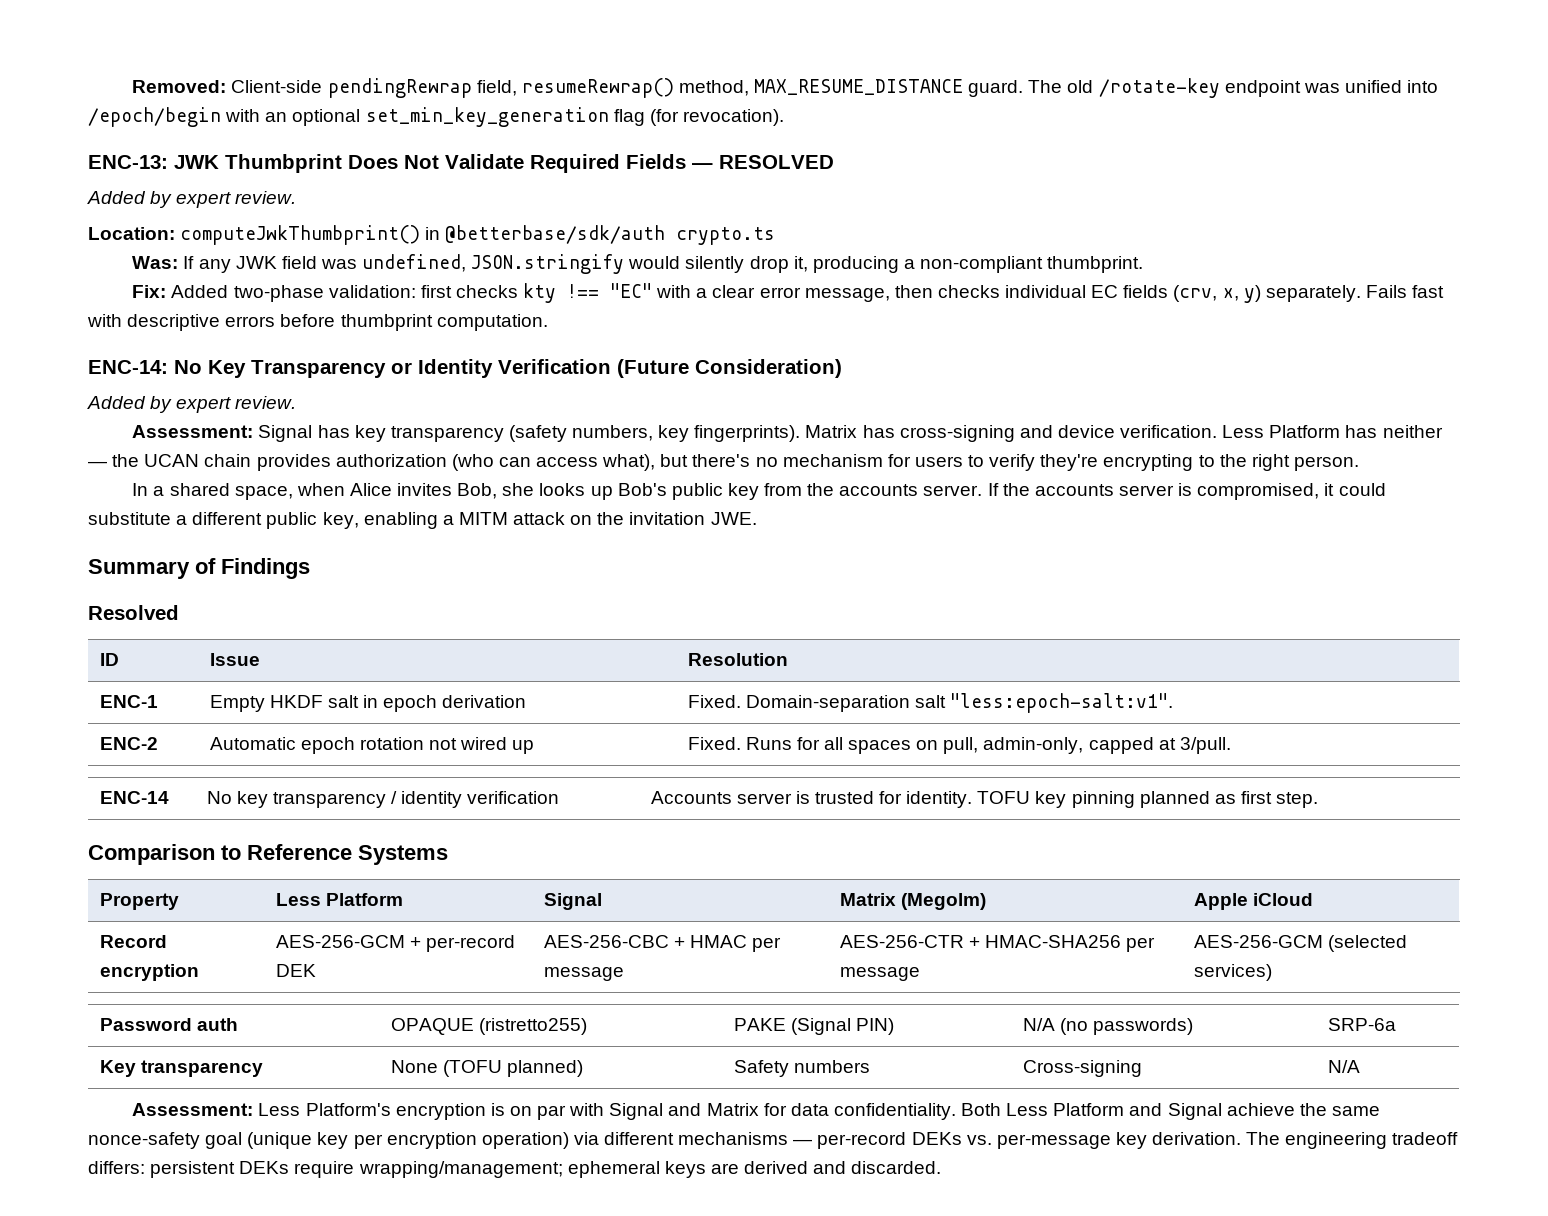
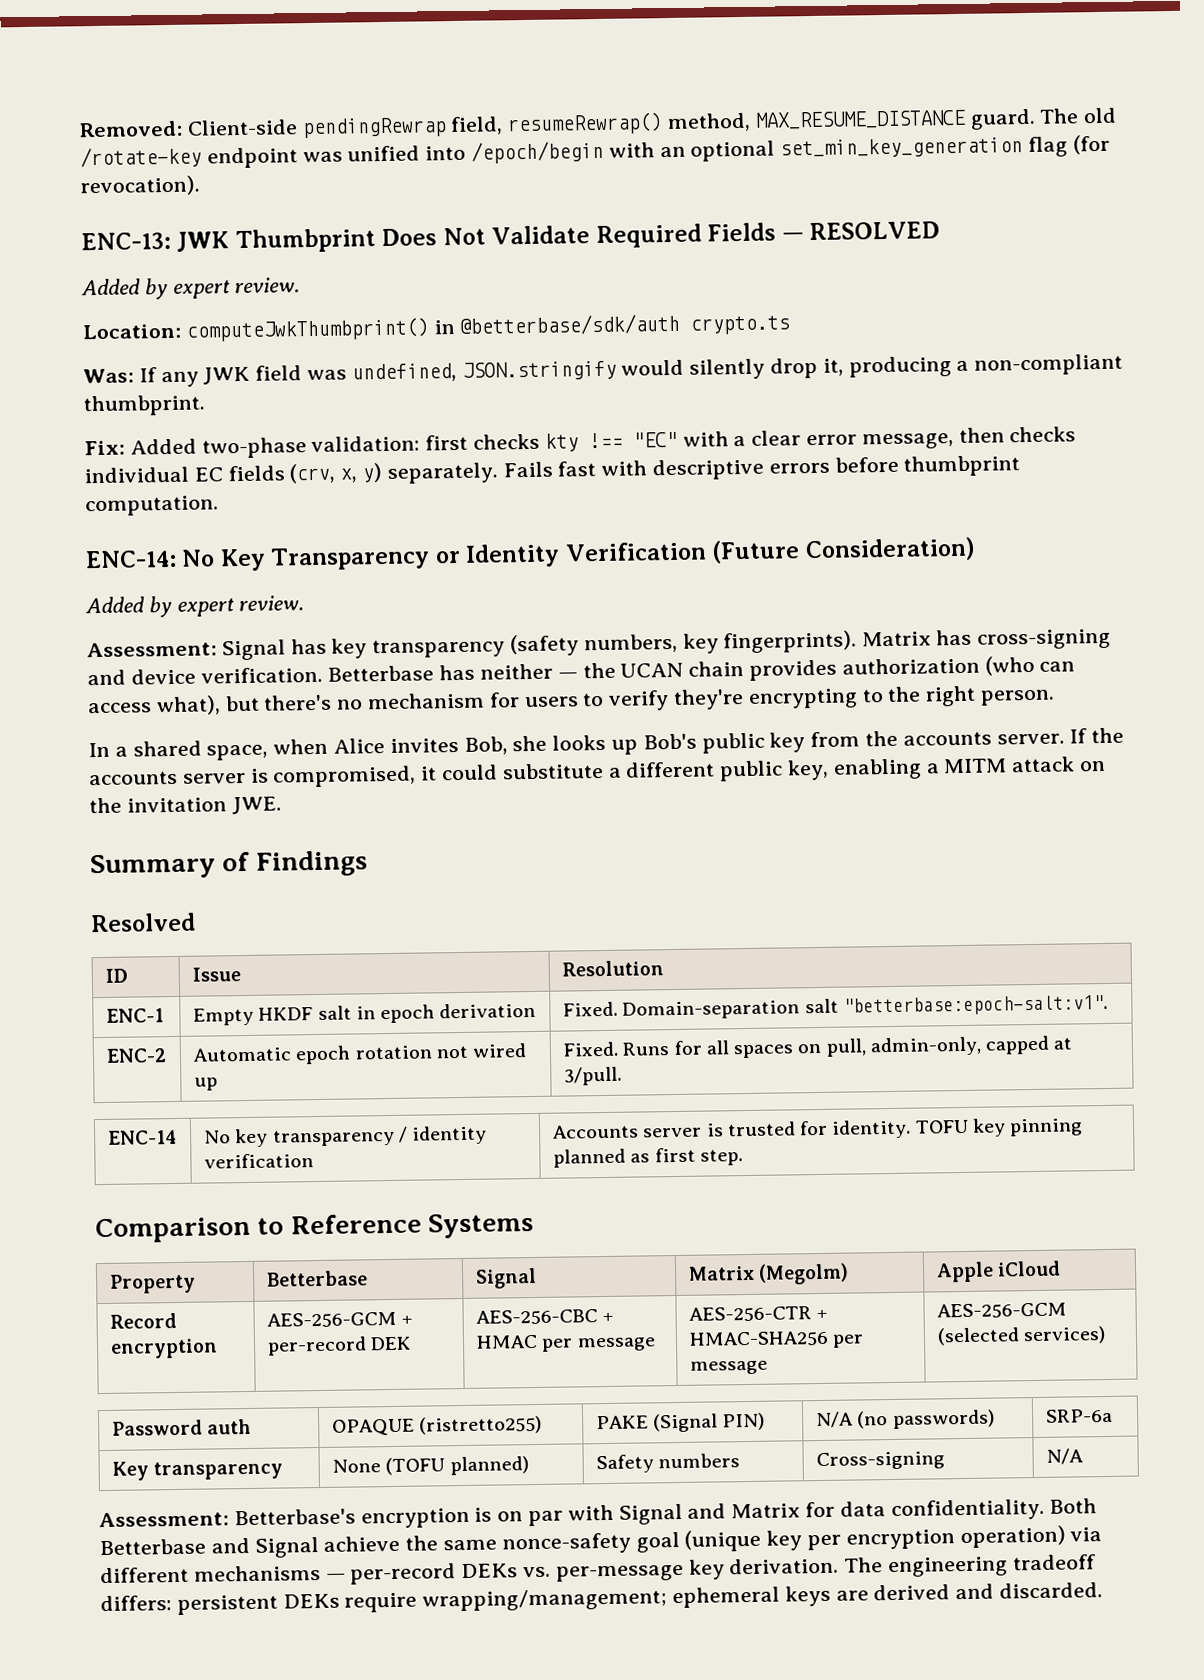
[1222,425,1341,438] Less Platform -> [327,665,435,682] Betterbase
[949,693,1173,713] "less:epoch-salt:v1". -> [842,994,1108,1017] "betterbase:epoch-salt:v1".
[275,893,403,906] Less Platform -> [265,1270,368,1287] Betterbase
[258,1103,391,1116] Less Platform's -> [233,1508,356,1526] Betterbase's
[1006,1103,1125,1116] Less Platform -> [99,1538,206,1556] Betterbase

